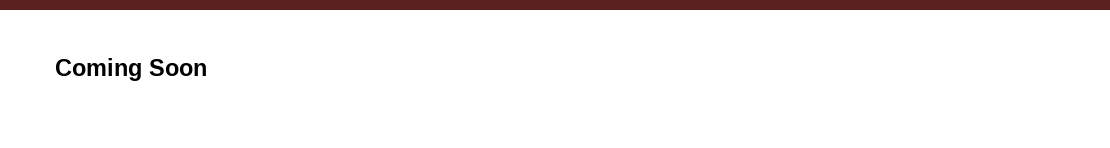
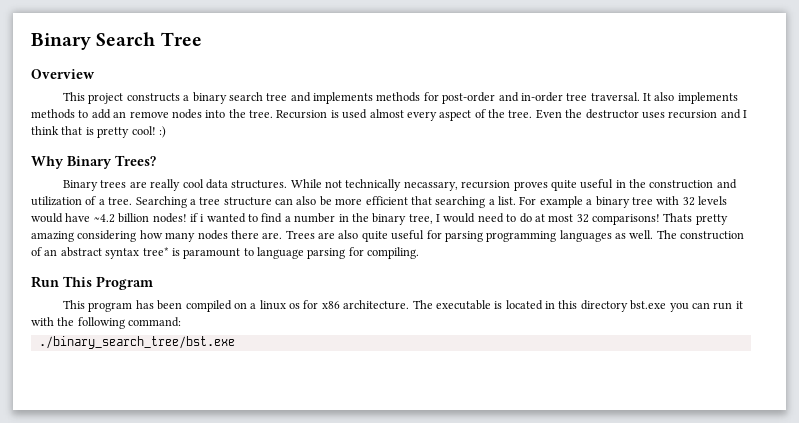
[55,58,207,81] Coming Soon -> [31,32,202,50] [31,69,95,79] [63,92,738,104] [31,109,747,121] [31,126,166,138] [31,155,156,169] [63,179,737,191] [31,196,727,208] [31,213,728,225] [31,230,745,242] [31,247,420,259] [31,276,153,290] [63,300,743,312] [31,317,182,329] [38,336,235,349] Binary Search Tree // Overview // This project constructs a binary search tree and implements methods for post-order and in-order tree traversal. It also implements methods to add an remove nodes into the tree. Recursion is used almost every aspect of the tree. Even the destructor uses recursion and I think that is pretty cool! :) // Why Binary Trees? // Binary trees are really cool data structures. While not technically necassary, recursion proves quite useful in the construction and utilization of a tree. Searching a tree structure can also be more efficient that searching a list. For example a binary tree with 32 levels would have ~4.2 billion nodes! if i wanted to find a number in the binary tree, I would need to do at most 32 comparisons! Thats pretty amazing considering how many nodes there are. Trees are also quite useful for parsing programming languages as well. The construction of an abstract syntax tree* is paramount to language parsing for compiling. // Run This Program // This program has been compiled on a linux os for x86 architecture. The executable is located in this directory bst.exe you can run it with the following command: // ./binary_search_tree/bst.exe

